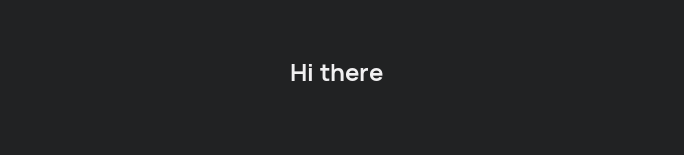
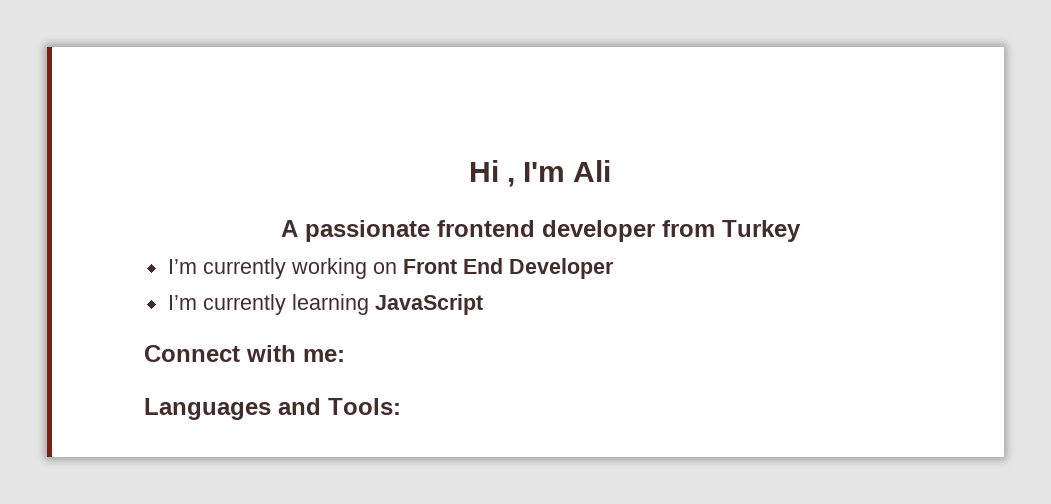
[320,64,384,81] there -> [506,160,612,187] [280,220,801,242] [167,258,614,279] [167,294,483,315] [144,345,345,362] [144,398,401,420] , I'm Ali // A passionate frontend developer from Turkey // I’m currently working on Front End Developer // I’m currently learning JavaScript // Connect with me: // Languages and Tools:

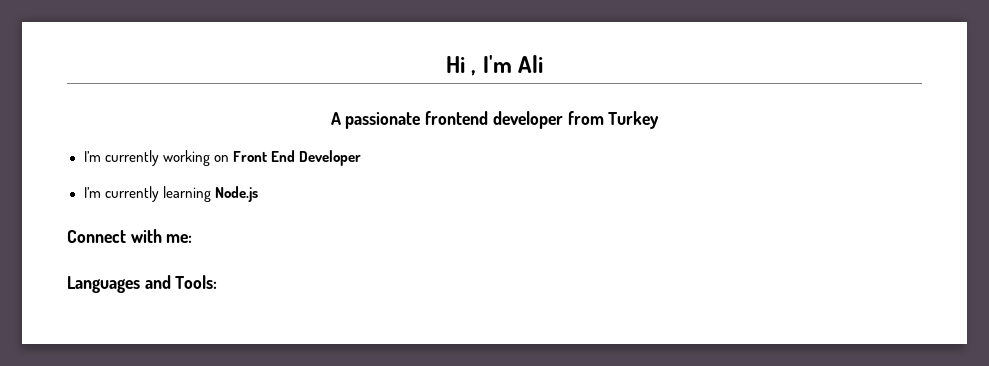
[374,294,483,315] JavaScript -> [214,186,258,202] Node.js

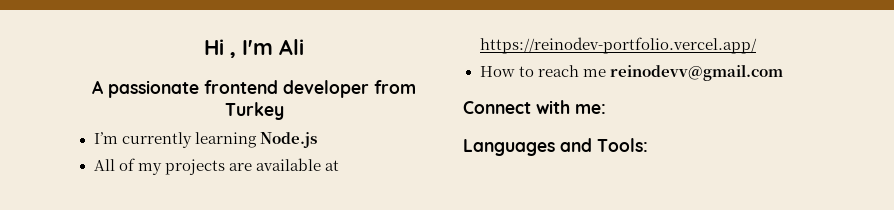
[162,150,361,166] [83,186,258,202] working on Front End Developer // I’m currently learning Node.js -> [194,132,317,148] [93,158,339,175] [479,37,757,54] [479,64,783,81] learning Node.js // All of my projects are available at https://reinodev-portfolio.vercel.app/ // How to reach me reinodevv@gmail.com

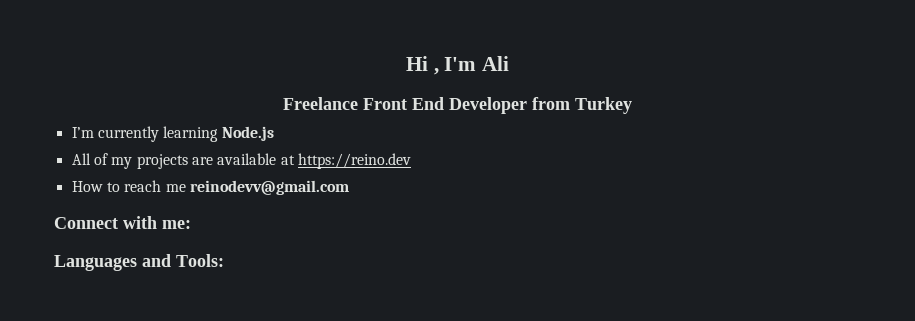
[92,80,369,98] A passionate frontend developer -> [283,97,527,114] Freelance Front End Developer
[479,37,757,54] https://reinodev-portfolio.vercel.app/ -> [297,153,411,169] https://reino.dev

